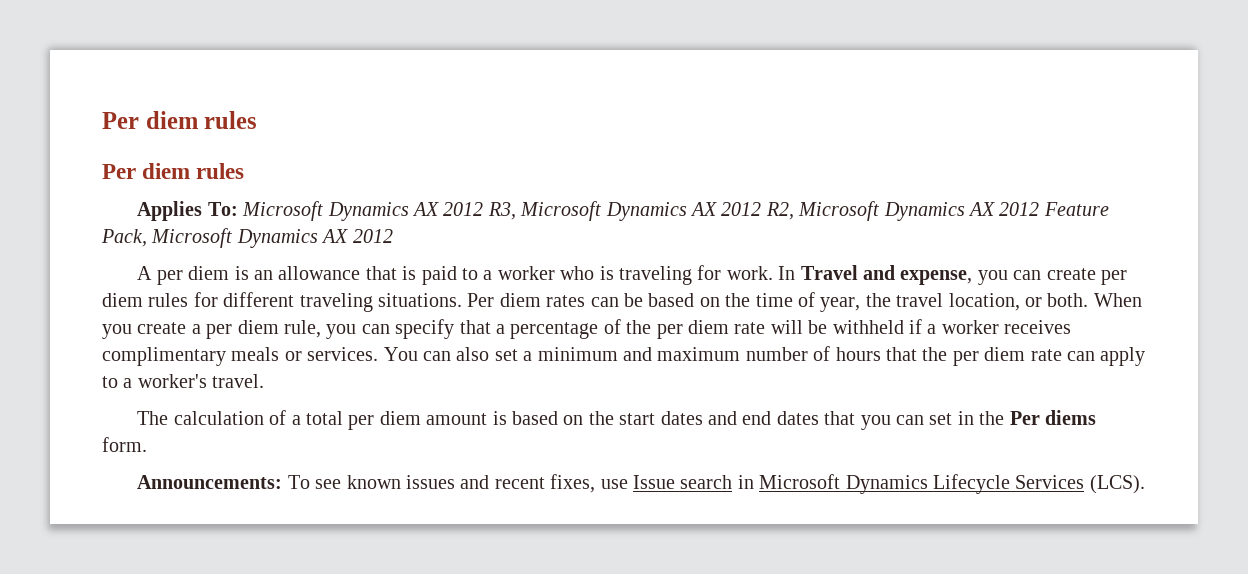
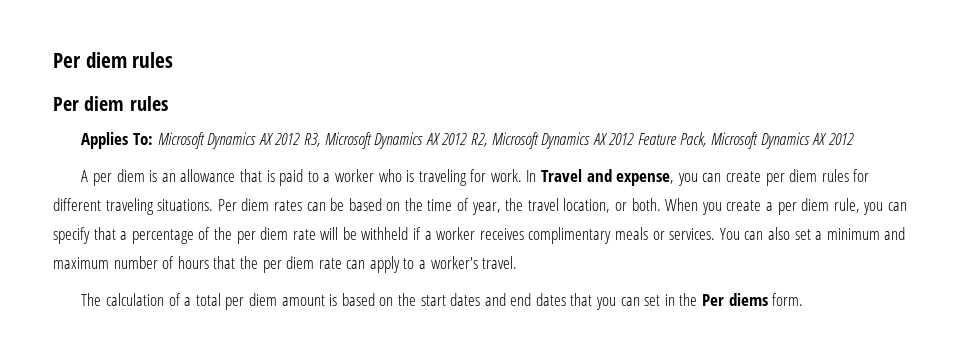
[137,474,1145,494] // Announcements: To see known issues and recent fixes, use Issue search in Microsoft Dynamics Lifecycle Services (LCS). -> (804, 299) none

